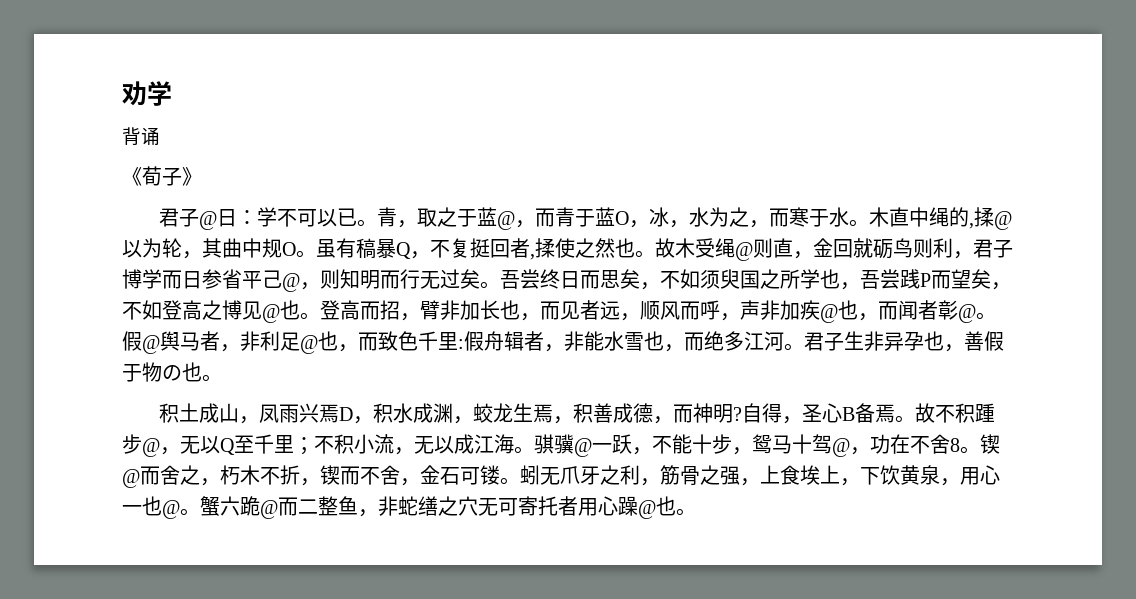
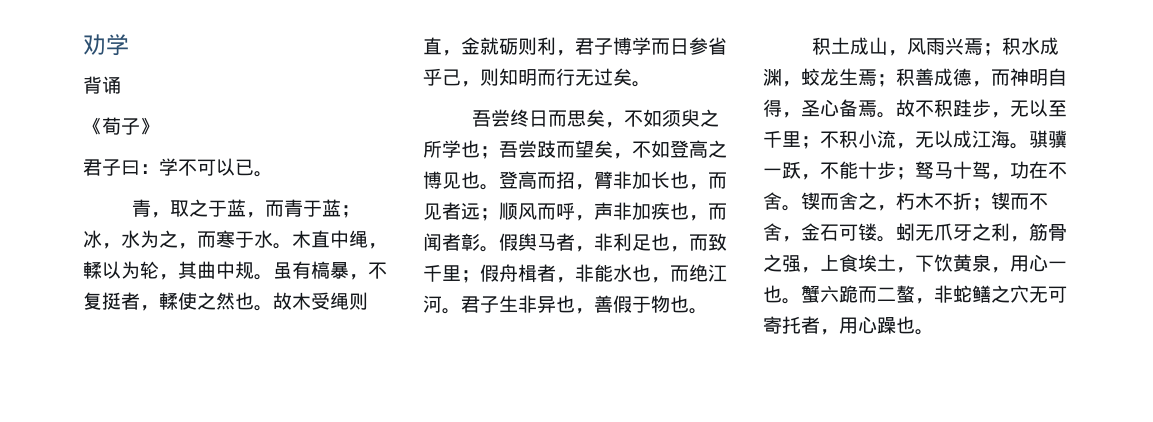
[198,209,237,230] @日 -> [121,160,140,175] 曰
(377, 223) none -> (273, 174) //
[496,211,515,230] @ -> (247, 208) none
[614,211,649,228] O， -> [341,205,361,218] ；
[948,207,1012,230] 的,揉@ -> [368,243,387,249] [83,261,102,279] ，輮
[282,238,555,260] O。虽有稿暴Q，不复挺回者,揉 -> [254,261,387,280] [83,292,178,311] 。虽有槁暴，不复挺者，輮
[735,242,753,261] @ -> (349, 301) none
[833,238,913,259] 回就砺鸟 -> [480,37,518,55] 就砺
[242,270,300,292] 平己@ -> [423,68,461,86] 乎己
(500, 285) none -> (651, 84) //
[740,270,760,289] 国 -> (701, 118) none
[840,269,931,290] ，吾尝践P -> [480,140,556,159] ；吾尝跂
[262,304,280,323] @ -> (461, 180) none
[620,313,640,321] ， -> [480,208,499,221] ；
[820,304,838,323] @ -> (670, 211) none
[958,304,996,323] [122,331,160,354] @。假@ -> [480,233,518,252] 。假
[300,335,318,354] @ -> (651, 242) none
[398,331,524,351] 色千里:假舟辑 -> [423,264,537,283] 千里；假舟楫
[624,332,644,351] 雪 -> (632, 273) none
[724,331,744,351] 多 -> (708, 273) none
[904,332,924,351] 孕 -> (556, 304) none
[162,365,182,381] の -> (670, 304) none
[258,403,373,424] 凤雨兴焉D， -> [907,38,1003,56] 风雨兴焉；
[552,416,573,424] ， -> [877,74,896,87] ；
[732,407,742,421] ? -> (1048, 77) none
[841,407,855,421] B -> (839, 108) none
[974,403,995,422] [122,434,235,457] 踵步@，无以Q -> [953,99,1048,118] 跬步，无以
[574,438,592,457] @ -> (1067, 139) none
[732,434,1000,457] [122,469,140,488] ，鸳马十驾@，功在不舍8。锲@ -> [896,161,1067,180] [763,192,820,211] ；驽马十驾，功在不舍。锲
[300,478,320,486] ， -> [972,198,991,211] ；
[820,465,840,484] 上 -> [877,254,896,271] 土
[162,500,180,519] @ -> (782, 294) none
[260,496,438,519] @而二整鱼，非蛇缮 -> [858,285,991,304] 而二螯，非蛇鳝
[578,496,656,519] 用心躁@ -> [820,316,896,335] ，用心躁

